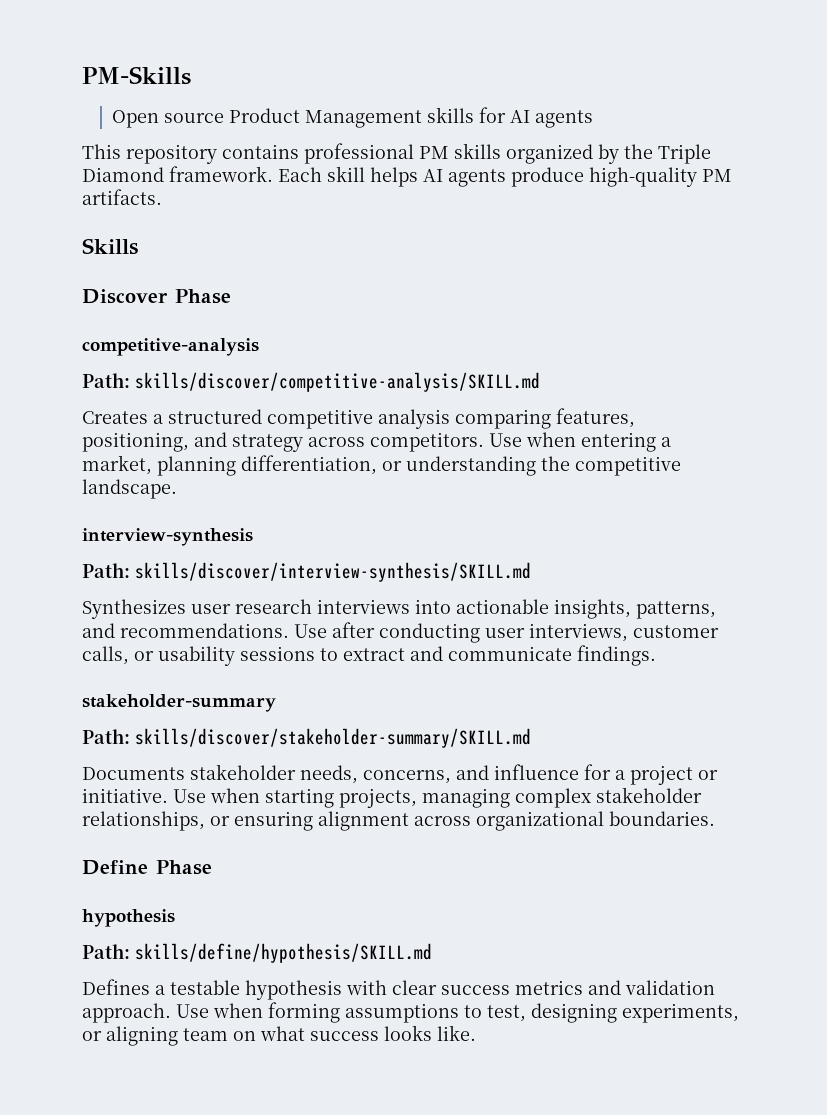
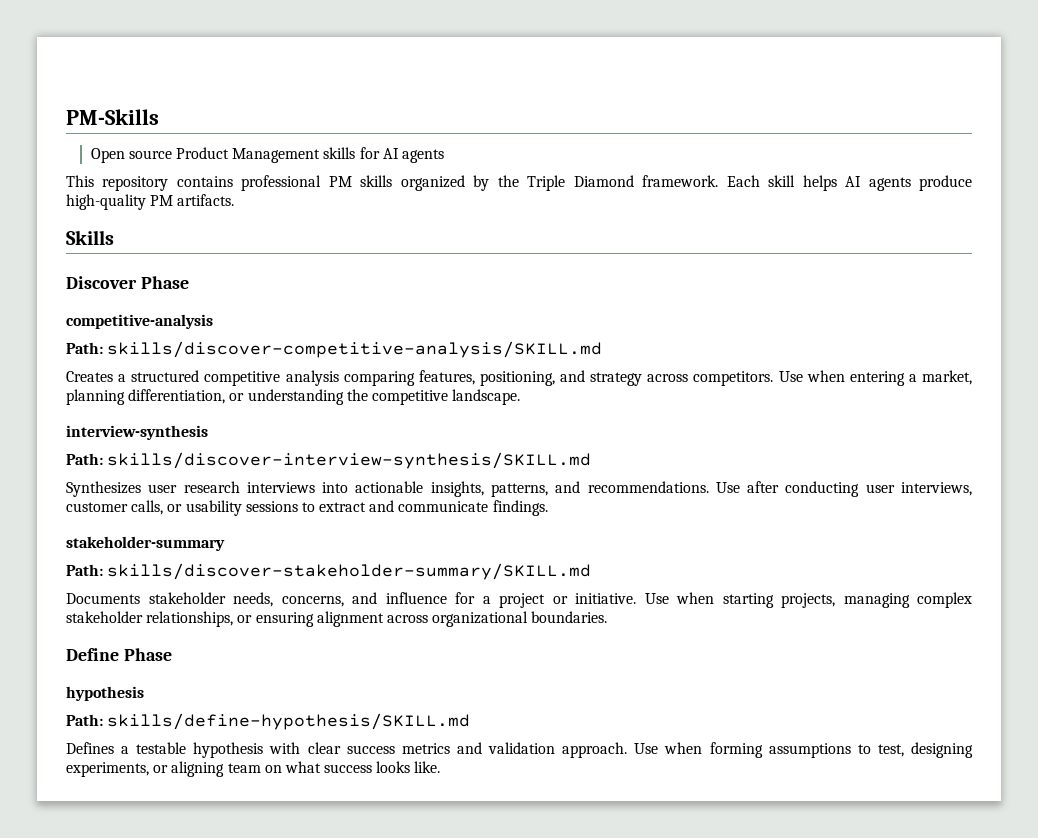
[135,372,540,392] skills/discover/competitive-analysis/SKILL.md -> [107,341,603,358] skills/discover-competitive-analysis/SKILL.md
[135,562,531,582] skills/discover/interview-synthesis/SKILL.md -> [107,452,592,469] skills/discover-interview-synthesis/SKILL.md
[135,728,531,748] skills/discover/stakeholder-summary/SKILL.md -> [107,563,592,580] skills/discover-stakeholder-summary/SKILL.md
[135,943,432,963] skills/define/hypothesis/SKILL.md -> [107,713,471,730] skills/define-hypothesis/SKILL.md

